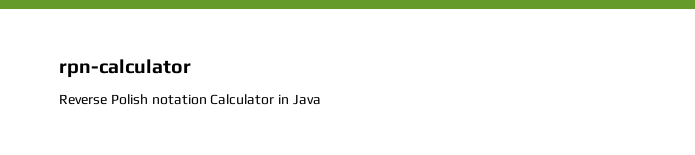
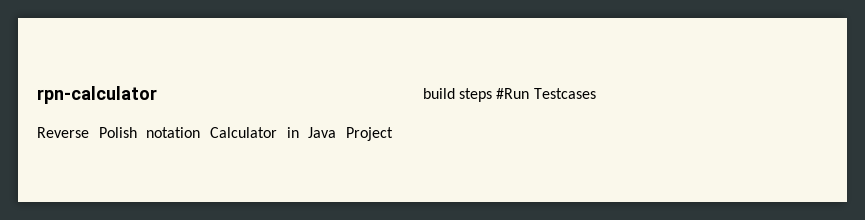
(321, 99) none -> [346,127,393,141] [423,88,596,102] Project build steps #Run Testcases

